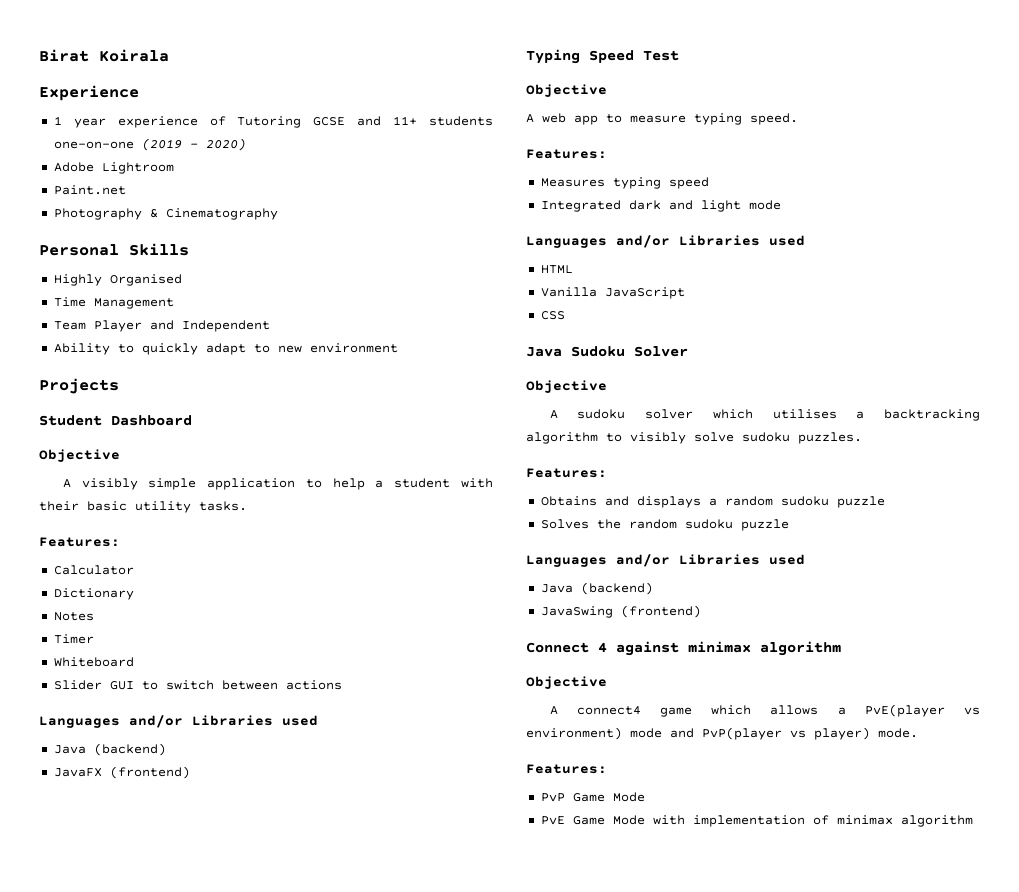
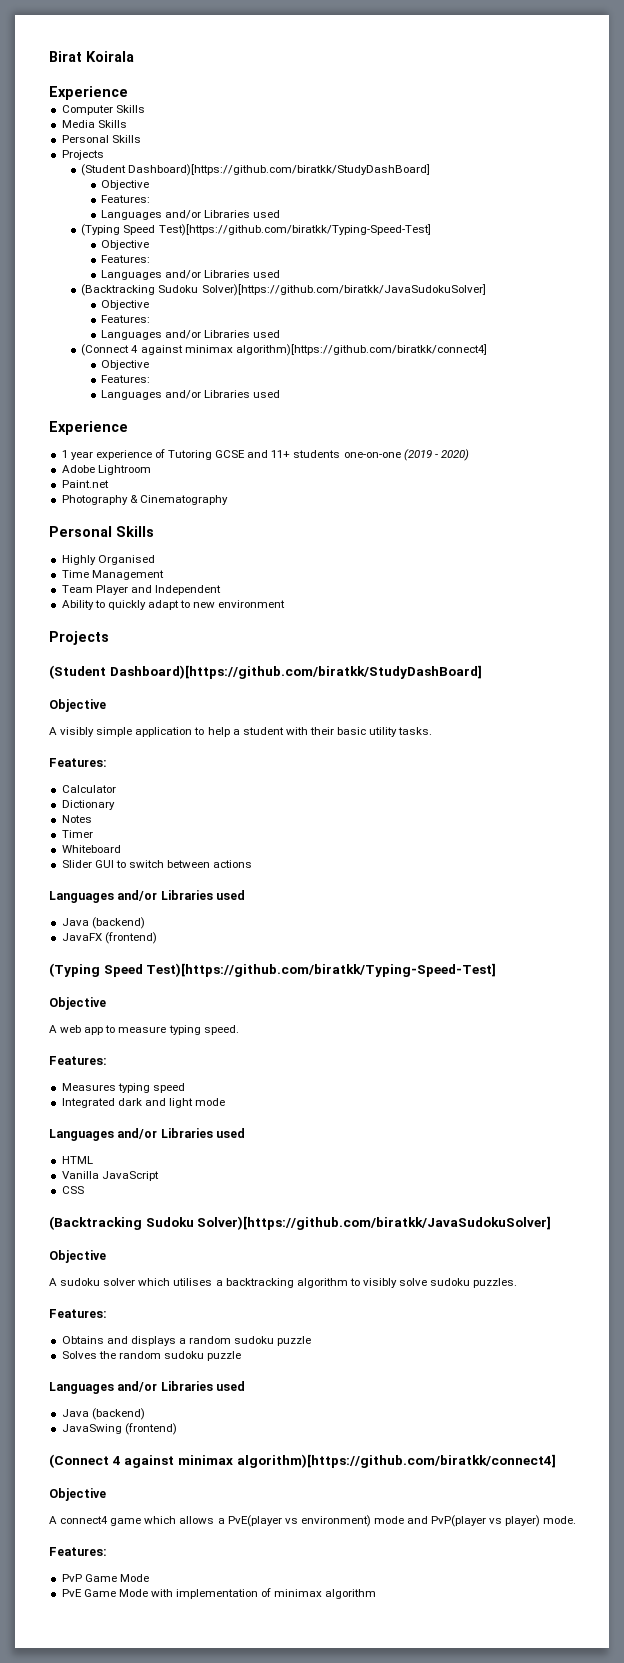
(139, 93) none -> [61,105,145,115] [61,120,127,128] [61,135,141,143] [61,150,104,160] [81,164,431,176] [100,180,149,190] [100,195,150,203] [100,210,281,220] [81,224,431,236] [100,240,149,250] [100,255,150,263] [100,270,281,280] [81,284,486,296] [100,300,149,310] [100,315,150,323] [100,330,281,340] [81,344,487,356] [100,360,149,370] [100,375,150,383] [100,390,281,400] [49,421,128,435] // Computer Skills // Media Skills // Personal Skills // Projects // (Student Dashboard)[https://github.com/biratkk/StudyDashBoard] // Objective // Features: // Languages and/or Libraries used // (Typing Speed Test)[https://github.com/biratkk/Typing-Speed-Test] // Objective // Features: // Languages and/or Libraries used // (Backtracking Sudoku Solver)[https://github.com/biratkk/JavaSudokuSolver] // Objective // Features: // Languages and/or Libraries used // (Connect 4 against minimax algorithm)[https://github.com/biratkk/connect4] // Objective // Features: // Languages and/or Libraries used // Experience
[39,415,192,426] Student Dashboard -> [49,665,482,679] (Student Dashboard)[https://github.com/biratkk/StudyDashBoard]
[526,49,679,64] Typing Speed Test -> [49,963,497,977] (Typing Speed Test)[https://github.com/biratkk/Typing-Speed-Test]
[526,346,688,357] Java Sudoku Solver -> [49,1216,552,1230] (Backtracking Sudoku Solver)[https://github.com/biratkk/JavaSudokuSolver]
[526,641,841,656] Connect 4 against minimax algorithm -> [49,1454,556,1468] (Connect 4 against minimax algorithm)[https://github.com/biratkk/connect4]

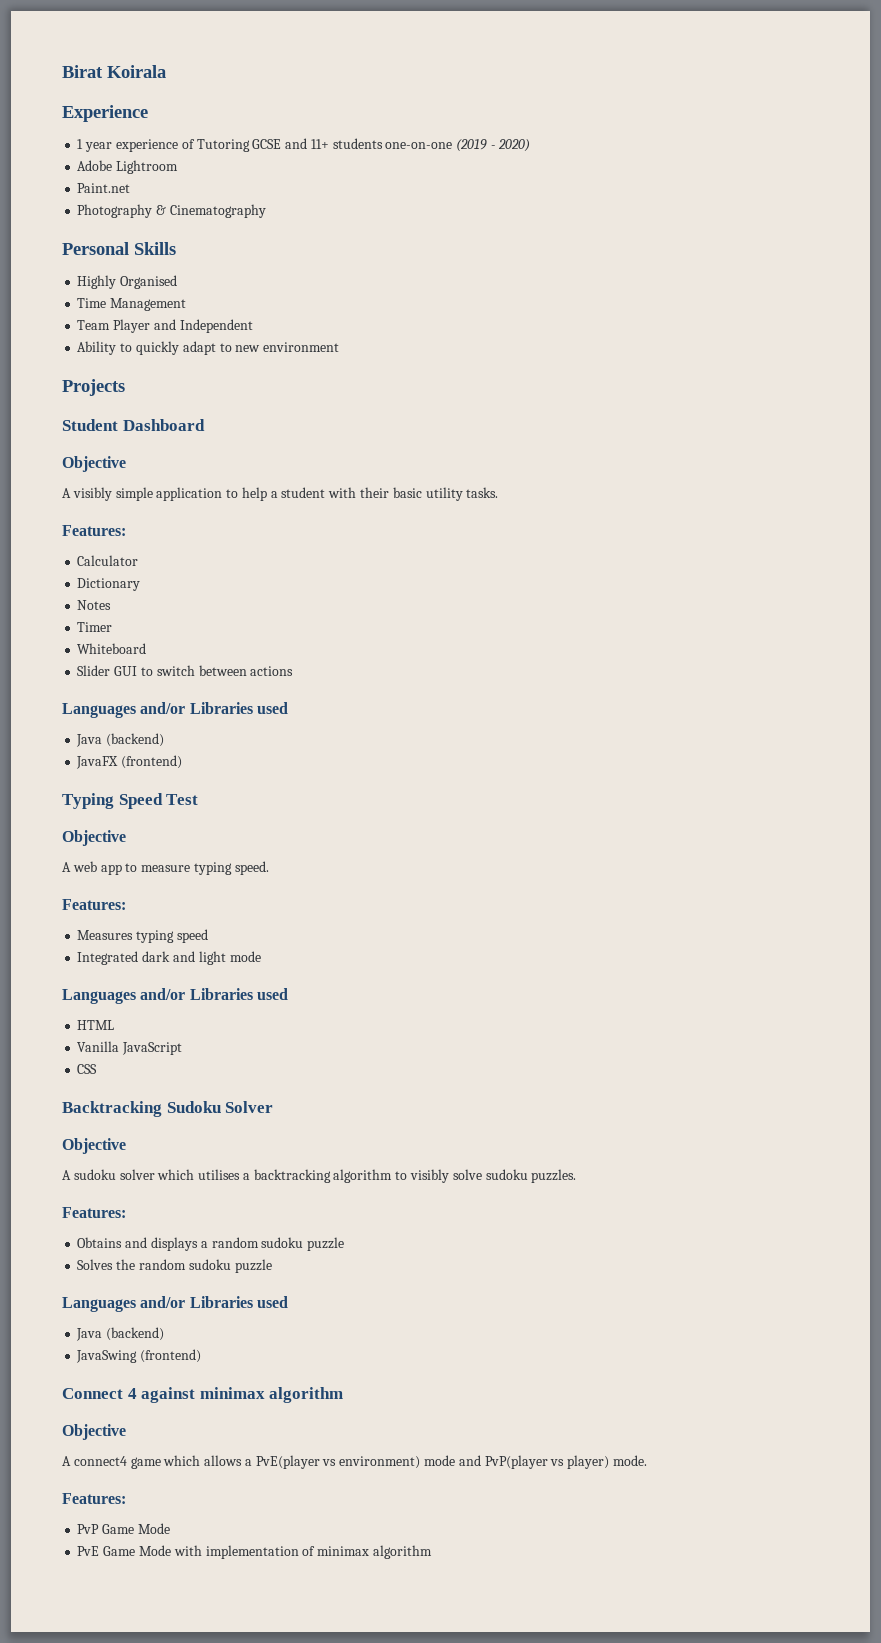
[61,105,145,115] [61,120,127,128] [61,135,141,143] [61,150,104,160] [81,164,431,176] [100,180,149,190] [100,195,150,203] [100,210,281,220] [81,224,431,236] [100,240,149,250] [100,255,150,263] [100,270,281,280] [81,284,486,296] [100,300,149,310] [100,315,150,323] [100,330,281,340] [81,344,487,356] [100,360,149,370] [100,375,150,383] [100,390,281,400] [49,421,128,435] // Computer Skills // Media Skills // Personal Skills // Projects // (Student Dashboard)[https://github.com/biratkk/StudyDashBoard] // Objective // Features: // Languages and/or Libraries used // (Typing Speed Test)[https://github.com/biratkk/Typing-Speed-Test] // Objective // Features: // Languages and/or Libraries used // (Backtracking Sudoku Solver)[https://github.com/biratkk/JavaSudokuSolver] // Objective // Features: // Languages and/or Libraries used // (Connect 4 against minimax algorithm)[https://github.com/biratkk/connect4] // Objective // Features: // Languages and/or Libraries used // Experience -> (148, 113) none
[49,665,482,679] (Student Dashboard)[https://github.com/biratkk/StudyDashBoard] -> [62,419,205,431] Student Dashboard
[49,963,497,977] (Typing Speed Test)[https://github.com/biratkk/Typing-Speed-Test] -> [62,793,199,809] Typing Speed Test
[49,1216,552,1230] (Backtracking Sudoku Solver)[https://github.com/biratkk/JavaSudokuSolver] -> [62,1101,274,1117] Backtracking Sudoku Solver
[49,1454,556,1468] (Connect 4 against minimax algorithm)[https://github.com/biratkk/connect4] -> [62,1387,344,1403] Connect 4 against minimax algorithm

